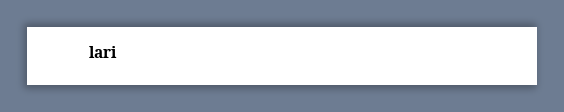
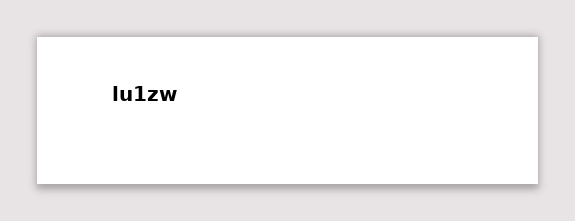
[89,46,117,58] lari -> [112,86,177,101] lu1zw

